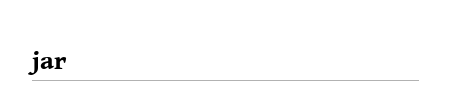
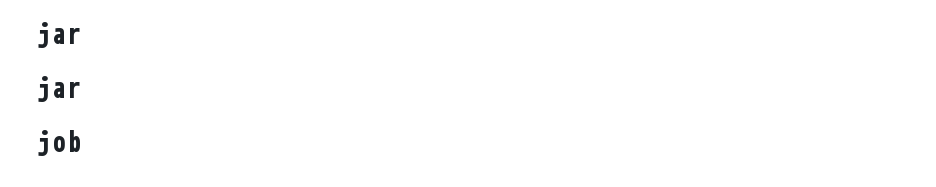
[27,51,67,75] jar -> [36,22,81,48] [36,76,81,102] [36,130,81,156] jar // jar // job

